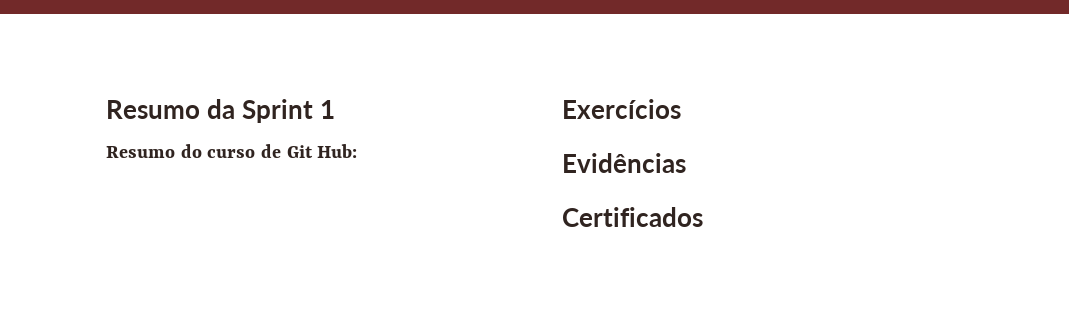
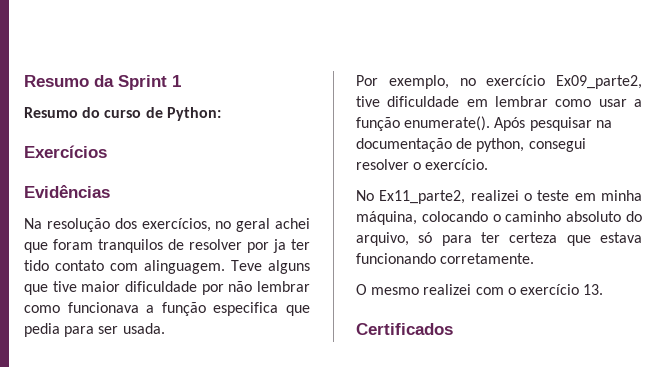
[286,144,358,158] Git Hub: -> [166,107,221,121] Python:
(686, 163) none -> [24,218,310,232] [24,239,310,253] [24,260,310,274] [24,281,310,295] [24,302,310,316] [24,323,165,337] [356,75,642,89] [356,96,642,107] [356,116,612,131] [356,138,586,152] [356,159,489,170] [356,190,642,204] [356,211,642,225] [356,232,642,246] [356,253,535,264] [356,284,604,295] // Na resolução dos exercícios, no geral achei que foram tranquilos de resolver por ja ter tido contato com alinguagem. Teve alguns que tive maior dificuldade por não lembrar como funcionava a função especifica que pedia para ser usada. // Por exemplo, no exercício Ex09_parte2, tive dificuldade em lembrar como usar a função enumerate(). Após pesquisar na documentação de python, consegui resolver o exercício. // No Ex11_parte2, realizei o teste em minha máquina, colocando o caminho absoluto do arquivo, só para ter certeza que estava funcionando corretamente. // O mesmo realizei com o exercício 13.

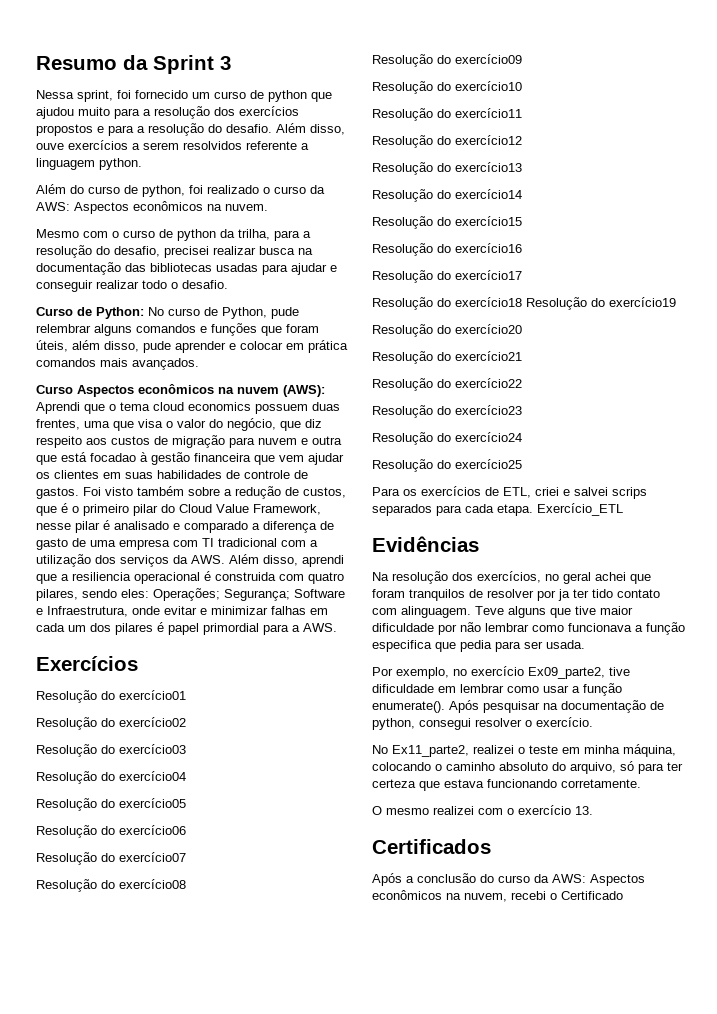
[172,75,181,87] [24,107,221,121] [24,145,107,158] 1 // Resumo do curso de Python: // Exercícios -> [220,56,231,70] [36,90,332,102] [36,106,299,119] [36,123,345,136] [36,140,309,150] [36,158,142,170] [36,184,325,197] [36,201,268,214] [36,229,311,241] [36,245,313,258] [36,262,337,275] [36,280,228,292] [36,307,299,319] [36,323,319,336] [36,340,348,353] [36,358,199,370] [36,384,325,397] [36,402,340,414] [36,418,322,431] [36,435,342,448] [36,452,344,465] [36,470,308,479] [36,486,346,499] [36,503,321,516] [36,520,334,533] [36,538,318,550] [36,554,344,567] [36,571,344,584] [36,588,345,601] [36,606,328,617] [36,622,337,635] [36,656,138,671] [36,690,186,703] [36,717,186,730] [36,744,186,757] [36,771,186,784] [36,798,186,811] [36,825,186,838] [36,852,186,865] [36,879,186,892] [372,54,522,67] [372,81,522,94] [372,108,522,121] [372,135,522,148] [372,162,522,175] [372,189,522,202] [372,216,522,229] [372,243,522,256] [372,270,522,283] [372,297,676,310] [372,324,522,337] [372,351,522,364] [372,378,522,391] [372,405,522,418] [372,432,522,445] [372,459,522,472] [372,486,647,499] [372,503,623,516] 3 // Nessa sprint, foi fornecido um curso de python que ajudou muito para a resolução dos exercícios propostos e para a resolução do desafio. Além disso, ouve exercícios a serem resolvidos referente a linguagem python. // Além do curso de python, foi realizado o curso da AWS: Aspectos econômicos na nuvem. // Mesmo com o curso de python da trilha, para a resolução do desafio, precisei realizar busca na documentação das bibliotecas usadas para ajudar e conseguir realizar todo o desafio. // Curso de Python: No curso de Python, pude relembrar alguns comandos e funções que foram úteis, além disso, pude aprender e colocar em prática comandos mais avançados. // Curso Aspectos econômicos na nuvem (AWS): Aprendi que o tema cloud economics possuem duas frentes, uma que visa o valor do negócio, que diz respeito aos custos de migração para nuvem e outra que está focadao à gestão financeira que vem ajudar os clientes em suas habilidades de controle de gastos. Foi visto também sobre a redução de custos, que é o primeiro pilar do Cloud Value Framework, nesse pilar é analisado e comparado a diferença de gasto de uma empresa com TI tradicional com a utilização dos serviços da AWS. Além disso, aprendi que a resiliencia operacional é construida com quatro pilares, sendo eles: Operações; Segurança; Software e Infraestrutura, onde evitar e minimizar falhas em cada um dos pilares é papel primordial para a AWS. // Exercícios // Resolução do exercício01 // Resolução do exercício02 // Resolução do exercício03 // Resolução do exercício04 // Resolução do exercício05 // Resolução do exercício06 // Resolução do exercício07 // Resolução do exercício08 // Resolução do exercício09 // Resolução do exercício10 // Resolução do exercício11 // Resolução do exercício12 // Resolução do exercício13 // Resolução do exercício14 // Resolução do exercício15 // Resolução do exercício16 // Resolução do exercício17 // Resolução do exercício18 Resolução do exercício19 // Resolução do exercício20 // Resolução do exercício21 // Resolução do exercício22 // Resolução do exercício23 // Resolução do exercício24 // Resolução do exercício25 // Para os exercícios de ETL, criei e salvei scrips separados para cada etapa. Exercício_ETL
(453, 329) none -> [372,873,645,886] [372,890,623,902] // Após a conclusão do curso da AWS: Aspectos econômicos na nuvem, recebi o Certificado

